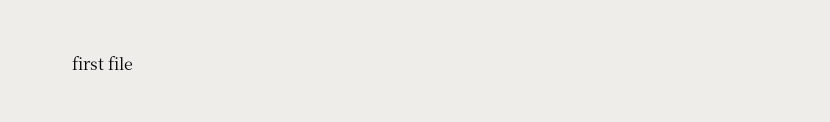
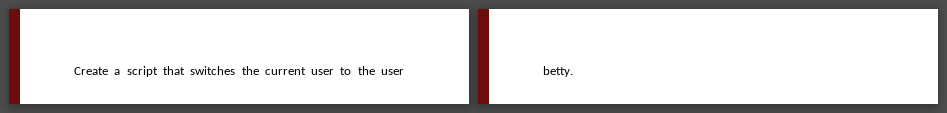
[72,56,134,70] first file -> [74,66,573,77] Create a script that switches the current user to the user betty.

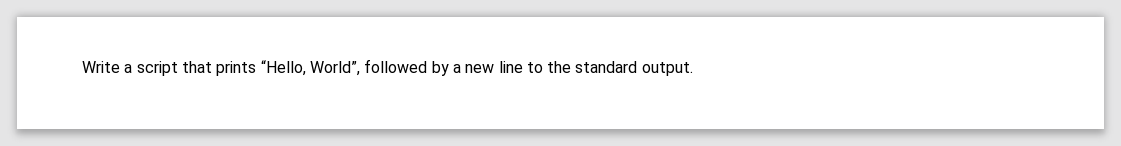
[74,67,108,75] Create -> [82,61,120,73] Write
[190,66,573,77] switches the current user to the user betty. -> [216,59,693,76] prints “Hello, World”, followed by a new line to the standard output.

